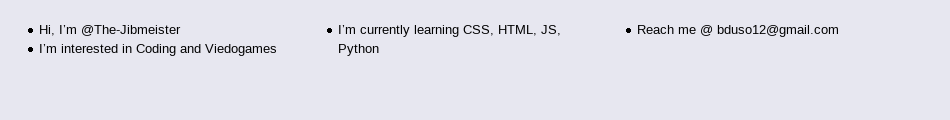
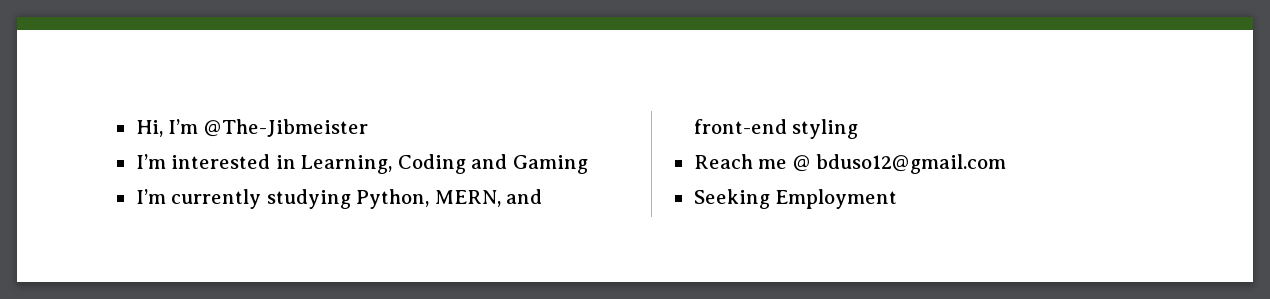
(133, 48) none -> [301,155,393,174] Learning,
[205,44,278,56] Viedogames -> [512,155,588,174] Gaming
[414,25,562,37] [338,44,380,56] learning CSS, HTML, JS, Python -> [266,189,543,209] [693,119,859,139] studying Python, MERN, and front-end styling
(840, 31) none -> [693,189,898,209] // Seeking Employment

